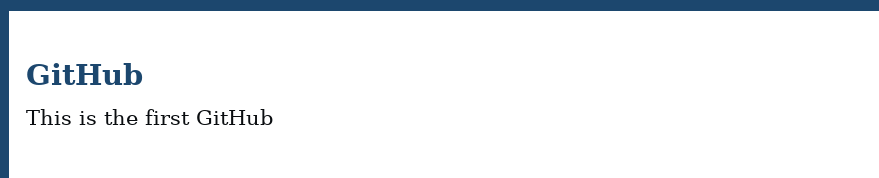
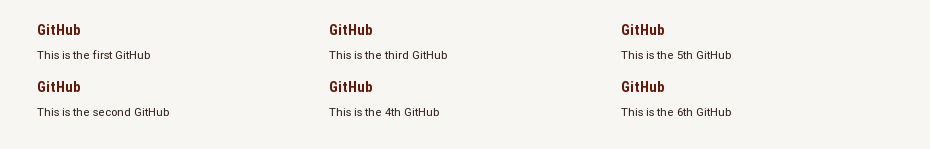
(273, 117) none -> [37,81,81,92] [37,108,170,116] [329,24,373,35] [329,51,448,59] [329,81,373,92] [329,108,440,116] [621,24,665,35] [621,51,732,59] [621,81,665,92] [621,108,732,116] // GitHub // This is the second GitHub // GitHub // This is the third GitHub // GitHub // This is the 4th GitHub // GitHub // This is the 5th GitHub // GitHub // This is the 6th GitHub

